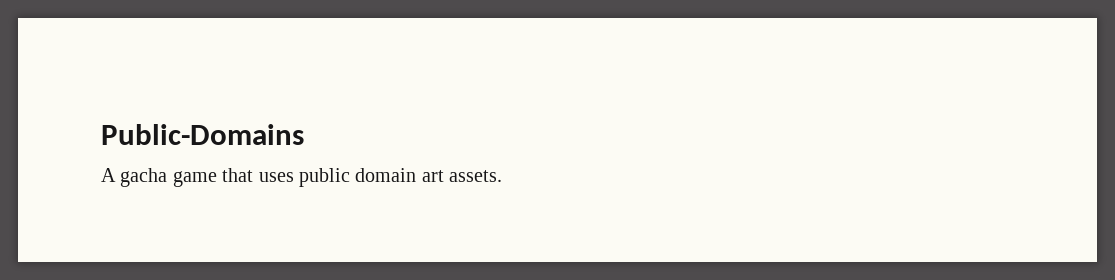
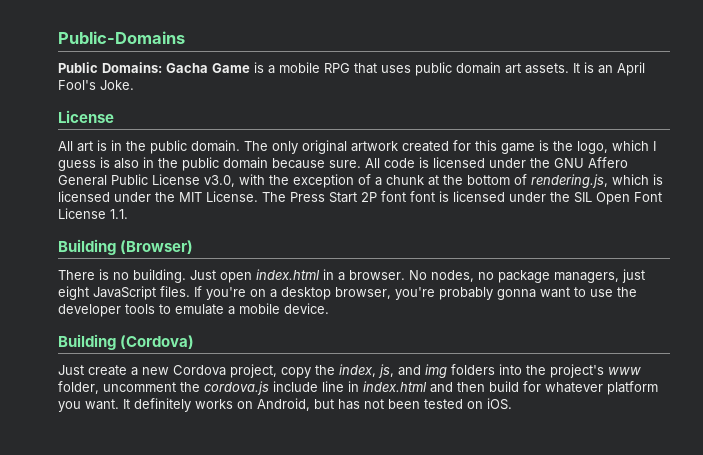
[101,168,217,187] A gacha game -> [58,62,350,74] Public Domains: Gacha Game is a mobile RPG
(503, 176) none -> [573,62,645,76] [58,80,134,90] [58,110,114,123] [58,140,656,154] [58,157,628,171] [58,174,663,188] [58,191,662,205] [58,208,128,219] [58,239,194,255] [58,269,645,283] [58,286,637,300] [58,303,329,317] [58,334,195,350] [58,364,641,378] [58,381,658,395] [58,398,512,412] It is an April Fool's Joke. // License // All art is in the public domain. The only original artwork created for this game is the logo, which I guess is also in the public domain because sure. All code is licensed under the GNU Affero General Public License v3.0, with the exception of a chunk at the bottom of rendering.js, which is licensed under the MIT License. The Press Start 2P font font is licensed under the SIL Open Font License 1.1. // Building (Browser) // There is no building. Just open index.html in a browser. No nodes, no package managers, just eight JavaScript files. If you're on a desktop browser, you're probably gonna want to use the developer tools to emulate a mobile device. // Building (Cordova) // Just create a new Cordova project, copy the index, js, and img folders into the project's www folder, uncomment the cordova.js include line in index.html and then build for whatever platform you want. It definitely works on Android, but has not been tested on iOS.

